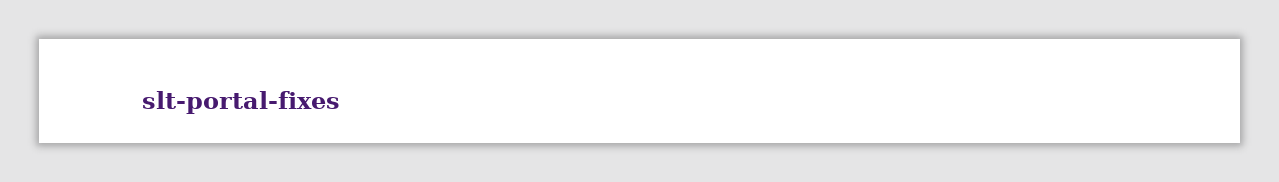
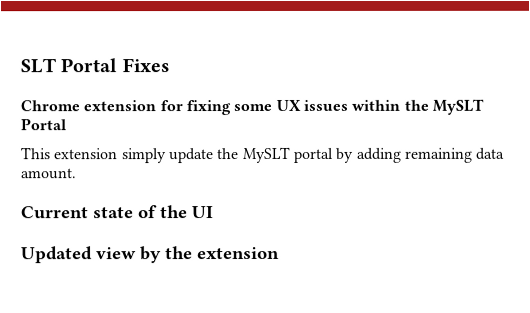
[142,91,340,114] slt-portal-fixes -> [20,58,170,74] [20,98,484,116] [20,118,66,131] [20,146,506,164] [21,168,77,180] [21,205,214,220] [21,246,280,264] SLT Portal Fixes // Chrome extension for fixing some UX issues within the MySLT Portal // This extension simply update the MySLT portal by adding remaining data amount. // Current state of the UI // Updated view by the extension

